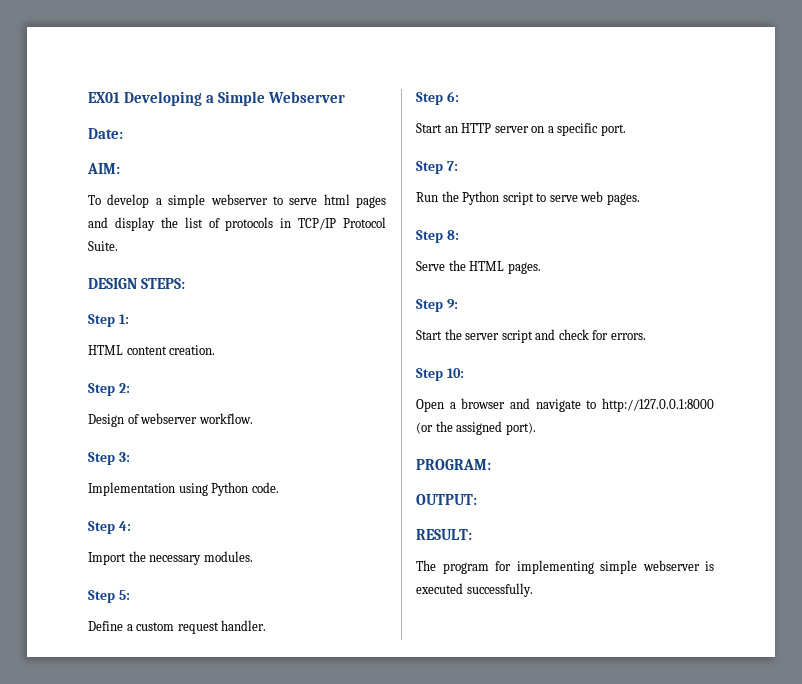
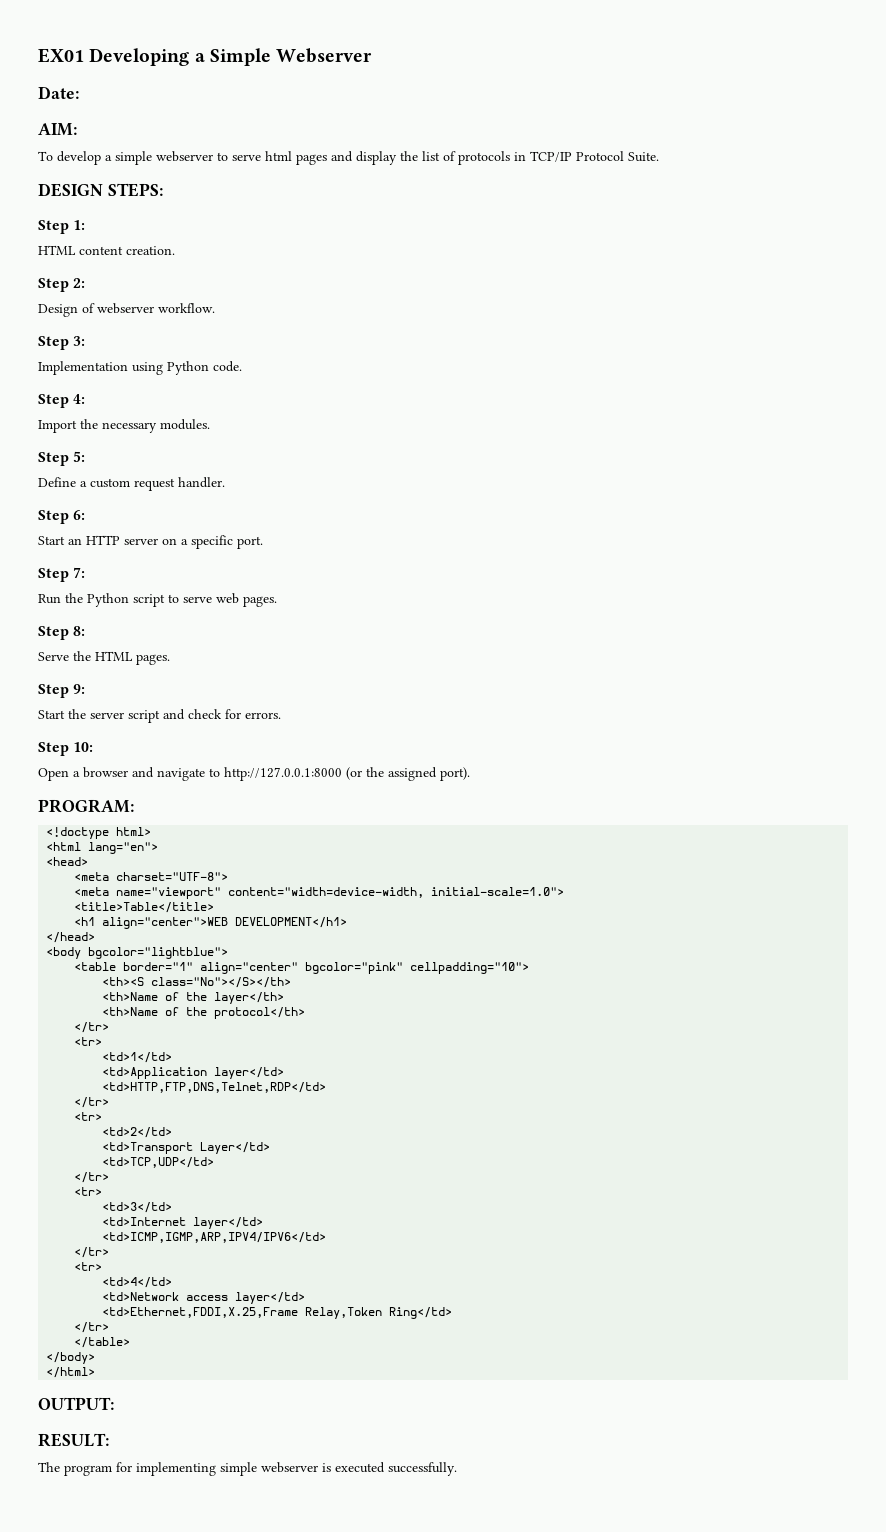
(491, 464) none -> [46,827,152,839] [46,842,159,854] [46,857,89,866] [74,872,229,881] [74,887,565,899] [74,902,215,913] [74,917,348,929] [46,932,96,943] [46,947,229,959] [74,962,530,974] [102,977,292,988] [102,992,285,1004] [102,1007,306,1019] [74,1022,110,1033] [74,1037,103,1046] [102,1052,173,1063] [102,1067,285,1079] [102,1082,327,1093] [74,1097,110,1108] [74,1112,103,1121] [102,1127,173,1138] [102,1142,271,1154] [102,1157,215,1168] [74,1172,110,1183] [74,1187,103,1196] [102,1202,173,1213] [102,1217,264,1229] [102,1232,327,1243] [74,1247,110,1258] [74,1262,103,1271] [102,1277,173,1288] [102,1292,306,1304] [102,1307,453,1319] [74,1322,110,1333] [74,1337,131,1348] [46,1352,96,1364] [46,1367,96,1378] // <!doctype html> // <html lang="en"> // <head> // <meta charset="UTF-8"> // <meta name="viewport" content="width=device-width, initial-scale=1.0"> // <title>Table</title> // <h1 align="center">WEB DEVELOPMENT</h1> // </head> // <body bgcolor="lightblue"> // <table border="1" align="center" bgcolor="pink" cellpadding="10"> // <th><S class="No"></S></th> // <th>Name of the layer</th> // <th>Name of the protocol</th> // </tr> // <tr> // <td>1</td> // <td>Application layer</td> // <td>HTTP,FTP,DNS,Telnet,RDP</td> // </tr> // <tr> // <td>2</td> // <td>Transport Layer</td> // <td>TCP,UDP</td> // </tr> // <tr> // <td>3</td> // <td>Internet layer</td> // <td>ICMP,IGMP,ARP,IPV4/IPV6</td> // </tr> // <tr> // <td>4</td> // <td>Network access layer</td> // <td>Ethernet,FDDI,X.25,Frame Relay,Token Ring</td> // </tr> // </table> // </body> // </html>

